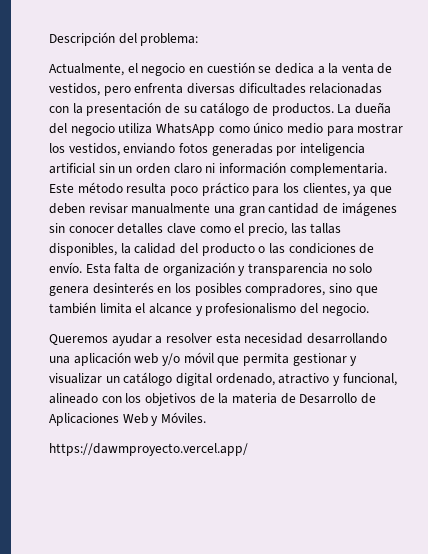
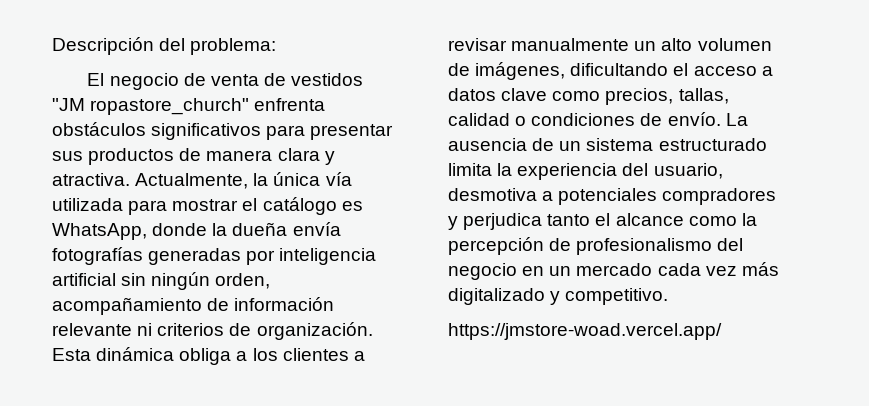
[49,62,393,76] [49,83,383,96] [49,102,391,116] [49,122,404,136] [49,143,208,156] Actualmente, el negocio en cuestión se dedica a la venta de vestidos, pero enfrenta diversas dificultades relacionadas con la presentación de su catálogo de productos. La dueña del negocio utiliza WhatsApp como único medio para mostrar los vestidos, enviando fotos -> [87,73,364,90] [52,98,326,115] [52,122,394,140] [52,148,335,165] [52,172,352,189] [52,197,363,215] [52,222,341,240] [52,247,143,265] El negocio de venta de vestidos "JM ropastore_church" enfrenta obstáculos significativos para presentar sus productos de manera clara y atractiva. Actualmente, la única vía utilizada para mostrar el catálogo es WhatsApp, donde la dueña envía fotografías
[118,162,387,176] [49,182,392,196] [49,202,397,216] [49,223,342,236] [49,243,375,256] [49,262,373,276] [49,282,378,296] [49,302,369,316] [49,333,387,346] [49,352,358,366] [49,372,397,386] [49,393,376,406] [49,412,206,426] [49,443,248,456] un orden claro ni información complementaria. Este método resulta poco práctico para los clientes, ya que deben revisar manualmente una gran cantidad de imágenes sin conocer detalles clave como el precio, las tallas disponibles, la calidad del producto o las condiciones de envío. Esta falta de organización y transparencia no solo genera desinterés en los posibles compradores, sino que también limita el alcance y profesionalismo del negocio. // Queremos ayudar a resolver esta necesidad desarrollando una aplicación web y/o móvil que permita gestionar y visualizar un catálogo digital ordenado, atractivo y funcional, alineado con los objetivos de la materia de Desarrollo de Aplicaciones Web y Móviles. // https://dawmproyecto.vercel.app/ -> [151,272,271,290] [52,297,335,315] [52,322,373,340] [52,347,365,365] [448,38,772,51] [448,62,773,80] [448,88,729,105] [448,112,748,126] [448,138,767,151] [448,163,723,180] [448,188,777,205] [448,213,757,230] [448,237,744,255] [448,262,779,280] [448,288,669,305] [448,323,722,340] ningún orden, acompañamiento de información relevante ni criterios de organización. Esta dinámica obliga a los clientes a revisar manualmente un alto volumen de imágenes, dificultando el acceso a datos clave como precios, tallas, calidad o condiciones de envío. La ausencia de un sistema estructurado limita la experiencia del usuario, desmotiva a potenciales compradores y perjudica tanto el alcance como la percepción de profesionalismo del negocio en un mercado cada vez más digitalizado y competitivo. // https://jmstore-woad.vercel.app/

